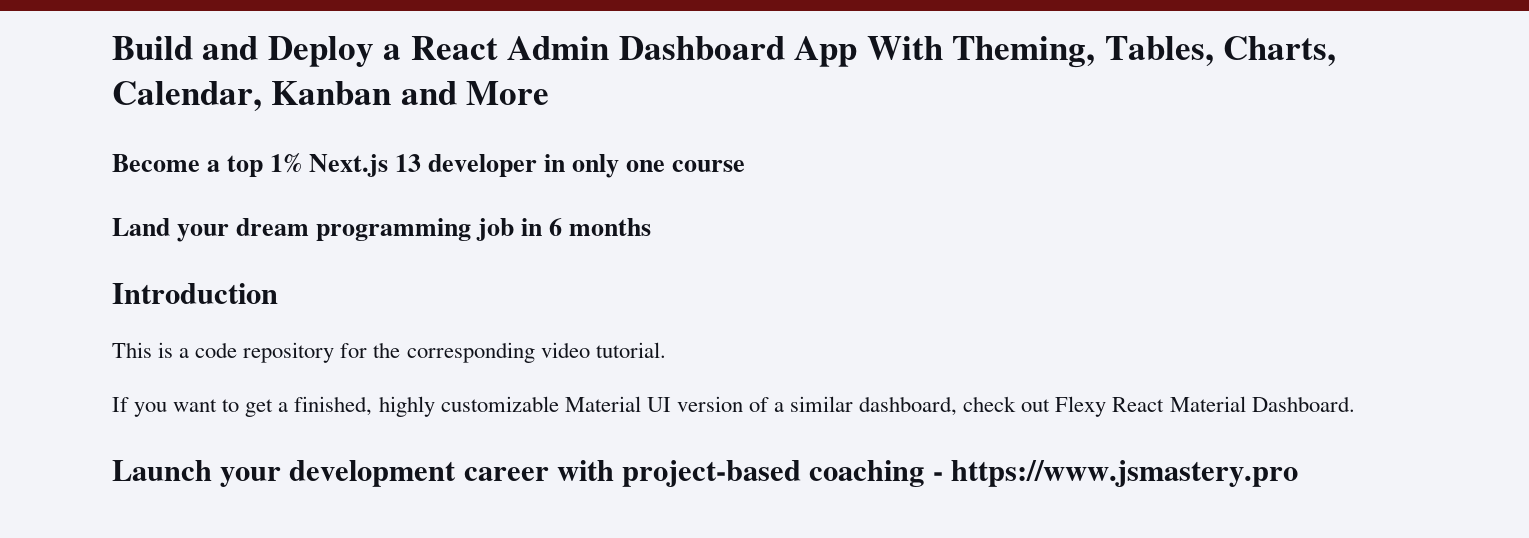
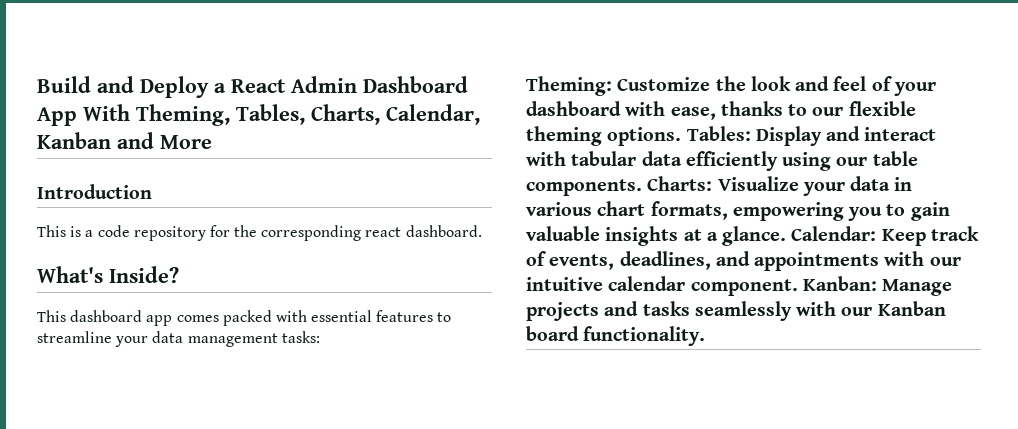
[112,153,746,178] [112,218,652,242] // Become a top 1% Next.js 13 developer in only one course // Land your dream programming job in 6 months -> (212, 142) none
[540,342,666,358] [112,396,1355,417] [112,460,1298,487] video tutorial. // If you want to get a finished, highly customizable Material UI version of a similar dashboard, check out Flexy React Material Dashboard. // Launch your development career with project-based coaching - https://www.jsmastery.pro -> [365,225,482,237] [37,266,179,283] [37,310,452,326] [37,331,320,347] [526,76,936,96] [526,101,916,120] [526,126,937,146] [526,151,918,171] [526,176,913,196] [526,201,950,221] [526,226,979,246] [526,251,961,271] [526,276,953,296] [526,301,946,321] [526,326,706,346] react dashboard. // What's Inside? // This dashboard app comes packed with essential features to streamline your data management tasks: // Theming: Customize the look and feel of your dashboard with ease, thanks to our flexible theming options. Tables: Display and interact with tabular data efficiently using our table components. Charts: Visualize your data in various chart formats, empowering you to gain valuable insights at a glance. Calendar: Keep track of events, deadlines, and appointments with our intuitive calendar component. Kanban: Manage projects and tasks seamlessly with our Kanban board functionality.

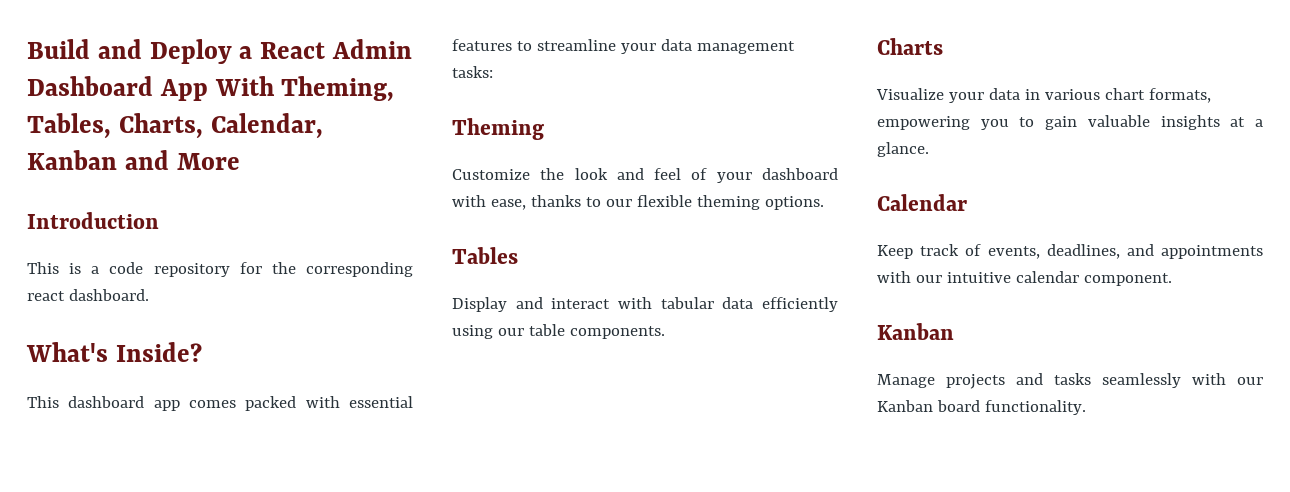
[526,76,612,96] Theming: -> [452,118,544,140] Theming //
[686,126,751,141] Tables: -> [452,247,518,264] // Tables //
[647,176,713,191] Charts: -> [877,38,943,55] // Charts //
[791,226,877,241] Calendar: -> [877,194,967,211] // Calendar //
[802,276,877,291] Kanban: -> [877,323,954,340] // Kanban //

